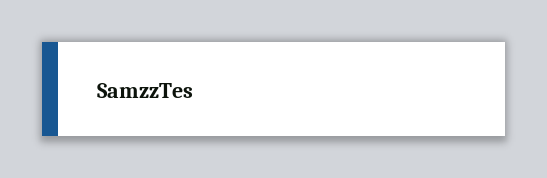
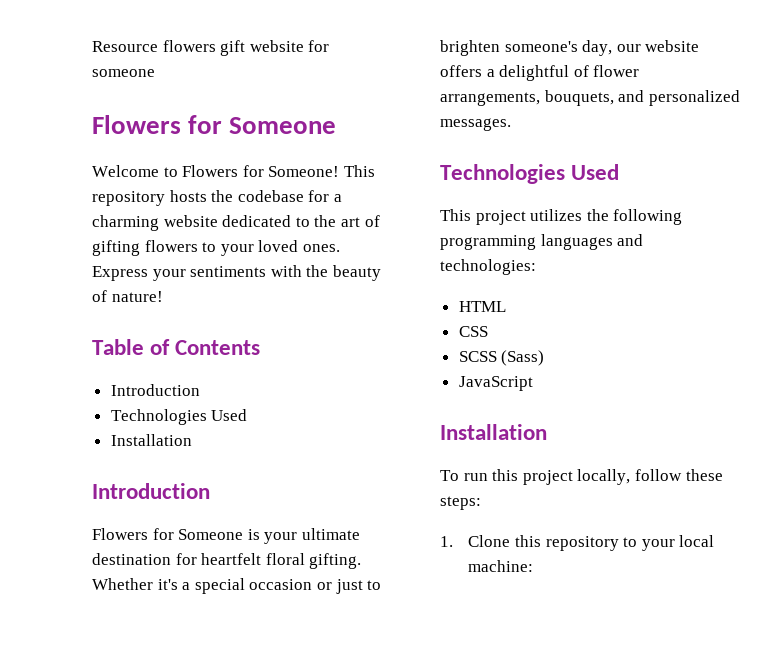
[97,83,193,98] SamzzTes -> [92,40,330,56] [92,69,155,77] [92,115,337,134] [92,165,375,177] [92,190,342,206] [92,215,380,231] [92,240,340,256] [92,265,381,281] [92,290,163,302] [92,339,261,355] [110,384,200,396] [110,409,248,425] [110,434,192,446] [92,483,210,499] [92,528,360,544] [92,553,362,569] [92,578,382,594] [440,40,700,56] [440,65,640,81] [440,90,740,106] [440,118,511,131] [440,164,620,184] [440,209,683,225] [440,234,644,250] [440,259,536,275] [458,301,506,312] [458,326,488,337] [458,350,545,366] [458,376,533,391] [440,424,547,440] [440,469,723,485] [440,496,481,510] [440,535,715,551] [468,560,534,572] Resource flowers gift website for someone // Flowers for Someone // Welcome to Flowers for Someone! This repository hosts the codebase for a charming website dedicated to the art of gifting flowers to your loved ones. Express your sentiments with the beauty of nature! // Table of Contents // Introduction // Technologies Used // Installation // Introduction // Flowers for Someone is your ultimate destination for heartfelt floral gifting. Whether it's a special occasion or just to brighten someone's day, our website offers a delightful of flower arrangements, bouquets, and personalized messages. // Technologies Used // This project utilizes the following programming languages and technologies: // HTML // CSS // SCSS (Sass) // JavaScript // Installation // To run this project locally, follow these steps: // 1. Clone this repository to your local machine:

